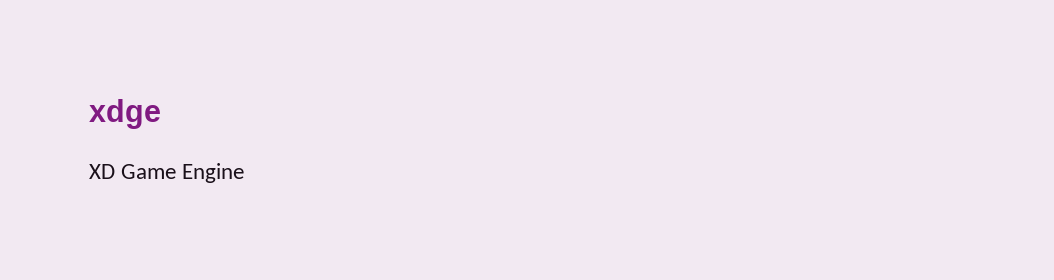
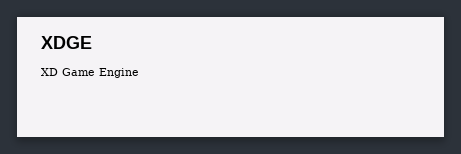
[89,99,161,129] xdge -> [41,36,92,49] XDGE

